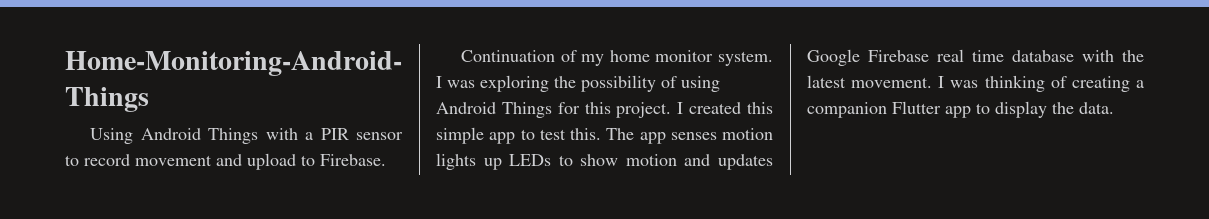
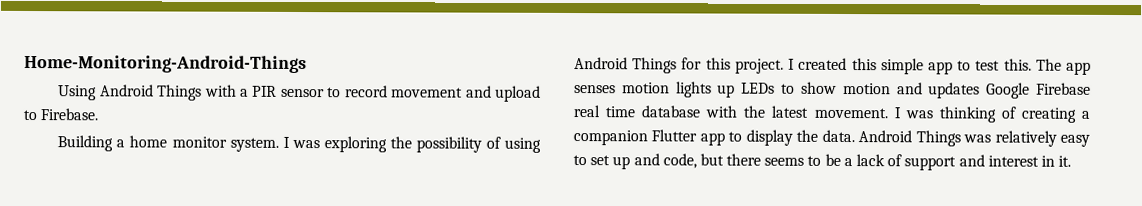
[461,50,605,66] Continuation of my -> [57,135,126,152] Building a
(1114, 108) none -> [858,130,1090,147] [573,153,1072,171] Android Things was relatively easy to set up and code, but there seems to be a lack of support and interest in it.

